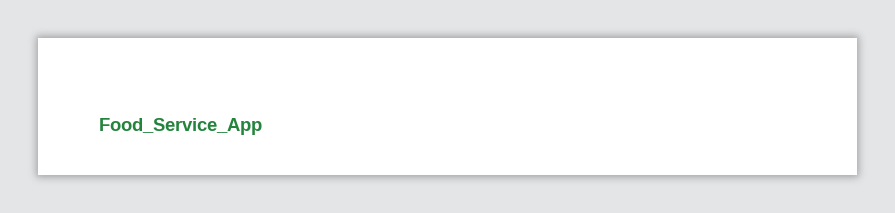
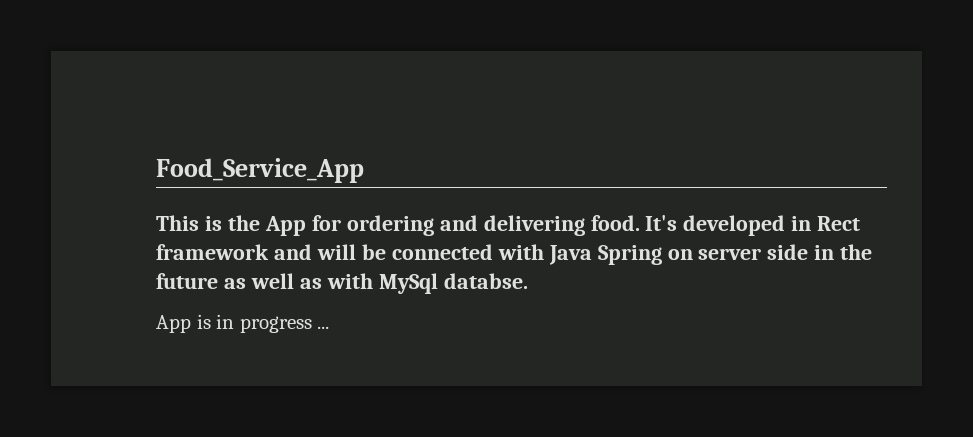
(262, 126) none -> [156,215,861,236] [156,244,873,265] [156,273,528,294] [156,314,330,333] // This is the App for ordering and delivering food. It's developed in Rect framework and will be connected with Java Spring on server side in the future as well as with MySql databse. // App is in progress ...

